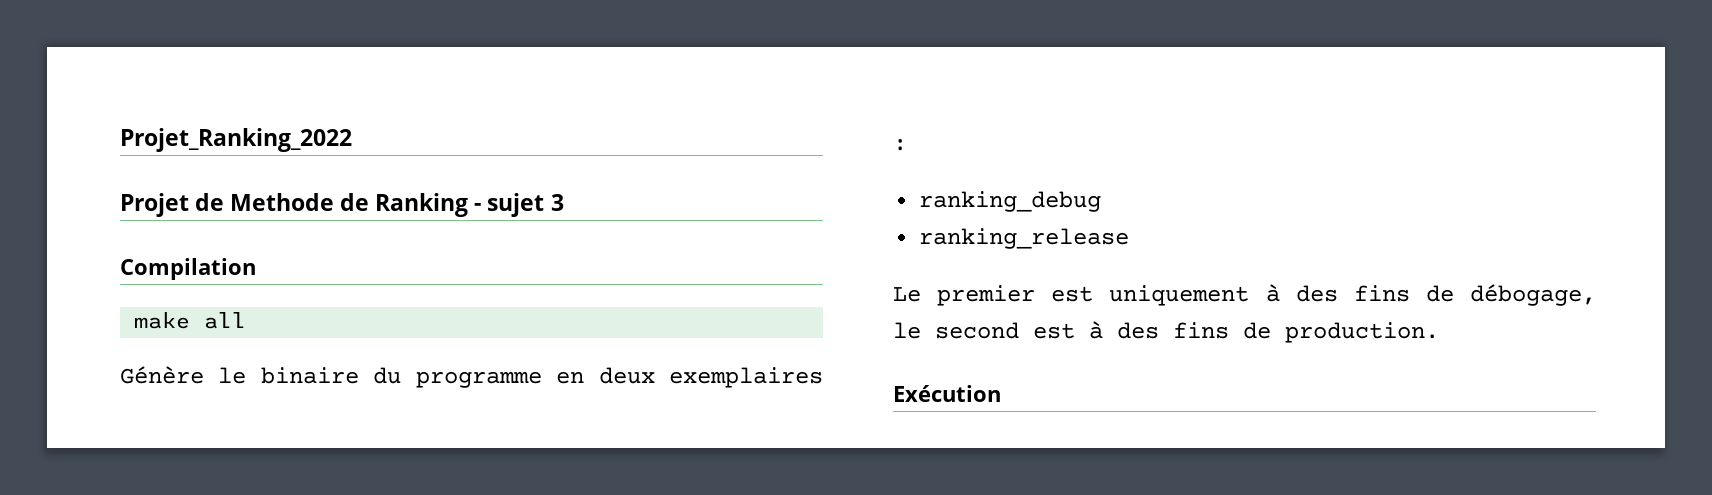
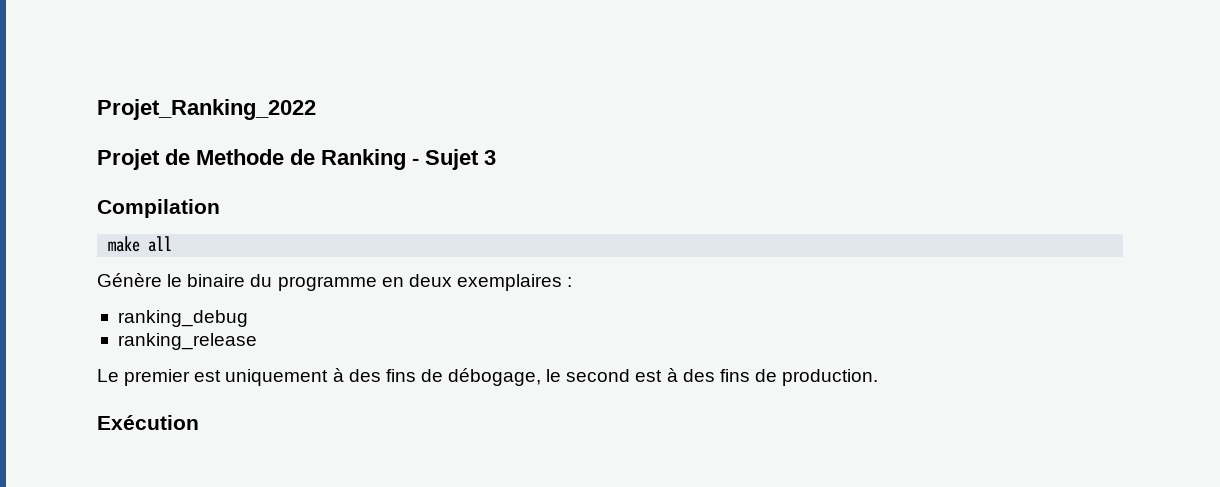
[487,193,545,217] sujet -> [425,149,479,170] Sujet

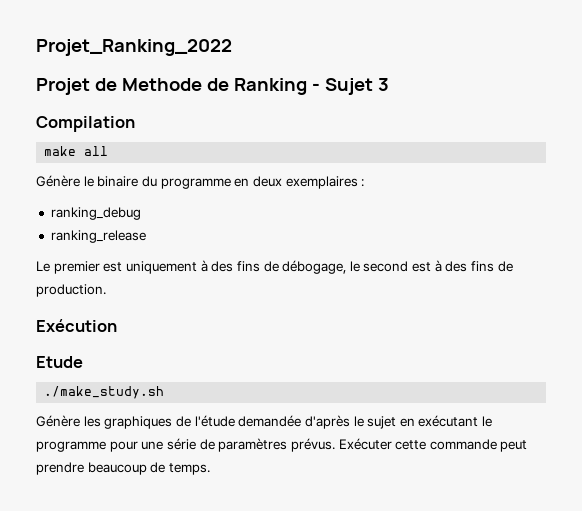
(199, 422) none -> [36,356,83,368] [44,386,165,399] [36,415,493,429] [36,438,528,452] [36,462,210,475] // Etude // ./make_study.sh // Génère les graphiques de l'étude demandée d'après le sujet en exécutant le programme pour une série de paramètres prévus. Exécuter cette commande peut prendre beaucoup de temps.

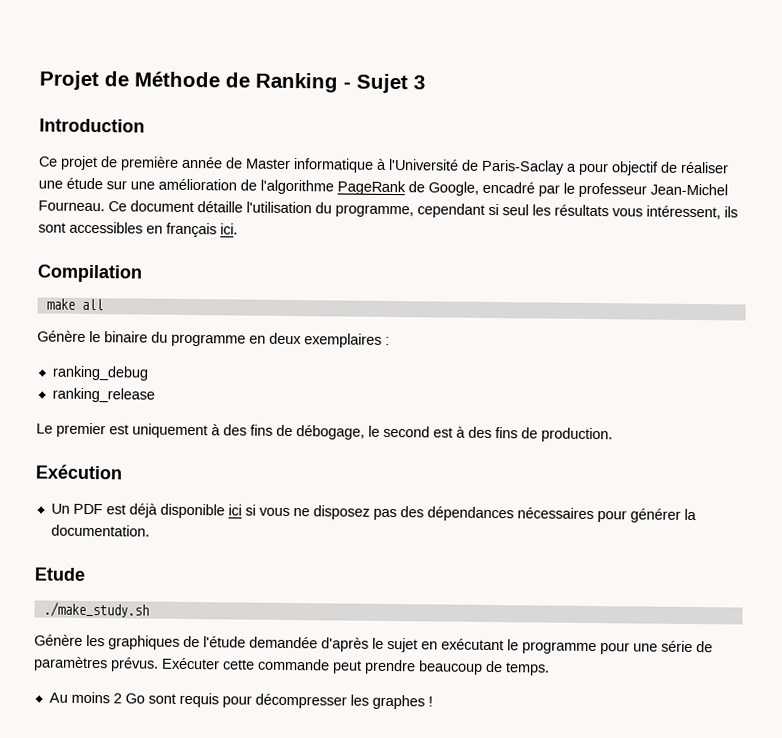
[36,39,232,56] Projet_Ranking_2022 // -> (39, 80) none
[121,78,202,91] Methode -> [134,71,220,88] Méthode
(389, 84) none -> [39,118,145,133] [38,155,729,176] [38,177,728,198] [38,200,738,220] [38,221,238,238] // Introduction // Ce projet de première année de Master informatique à l'Université de Paris-Saclay a pour objectif de réaliser une étude sur une amélioration de l'algorithme PageRank de Google, encadré par le professeur Jean-Michel Fourneau. Ce document détaille l'utilisation du programme, cependant si seul les résultats vous intéressent, ils sont accessibles en français ici.
(117, 325) none -> [50,503,697,523] [50,524,150,537] // Un PDF est déjà disponible ici si vous ne disposez pas des dépendances nécessaires pour générer la documentation.
(210, 469) none -> [48,691,433,710] // Au moins 2 Go sont requis pour décompresser les graphes !

